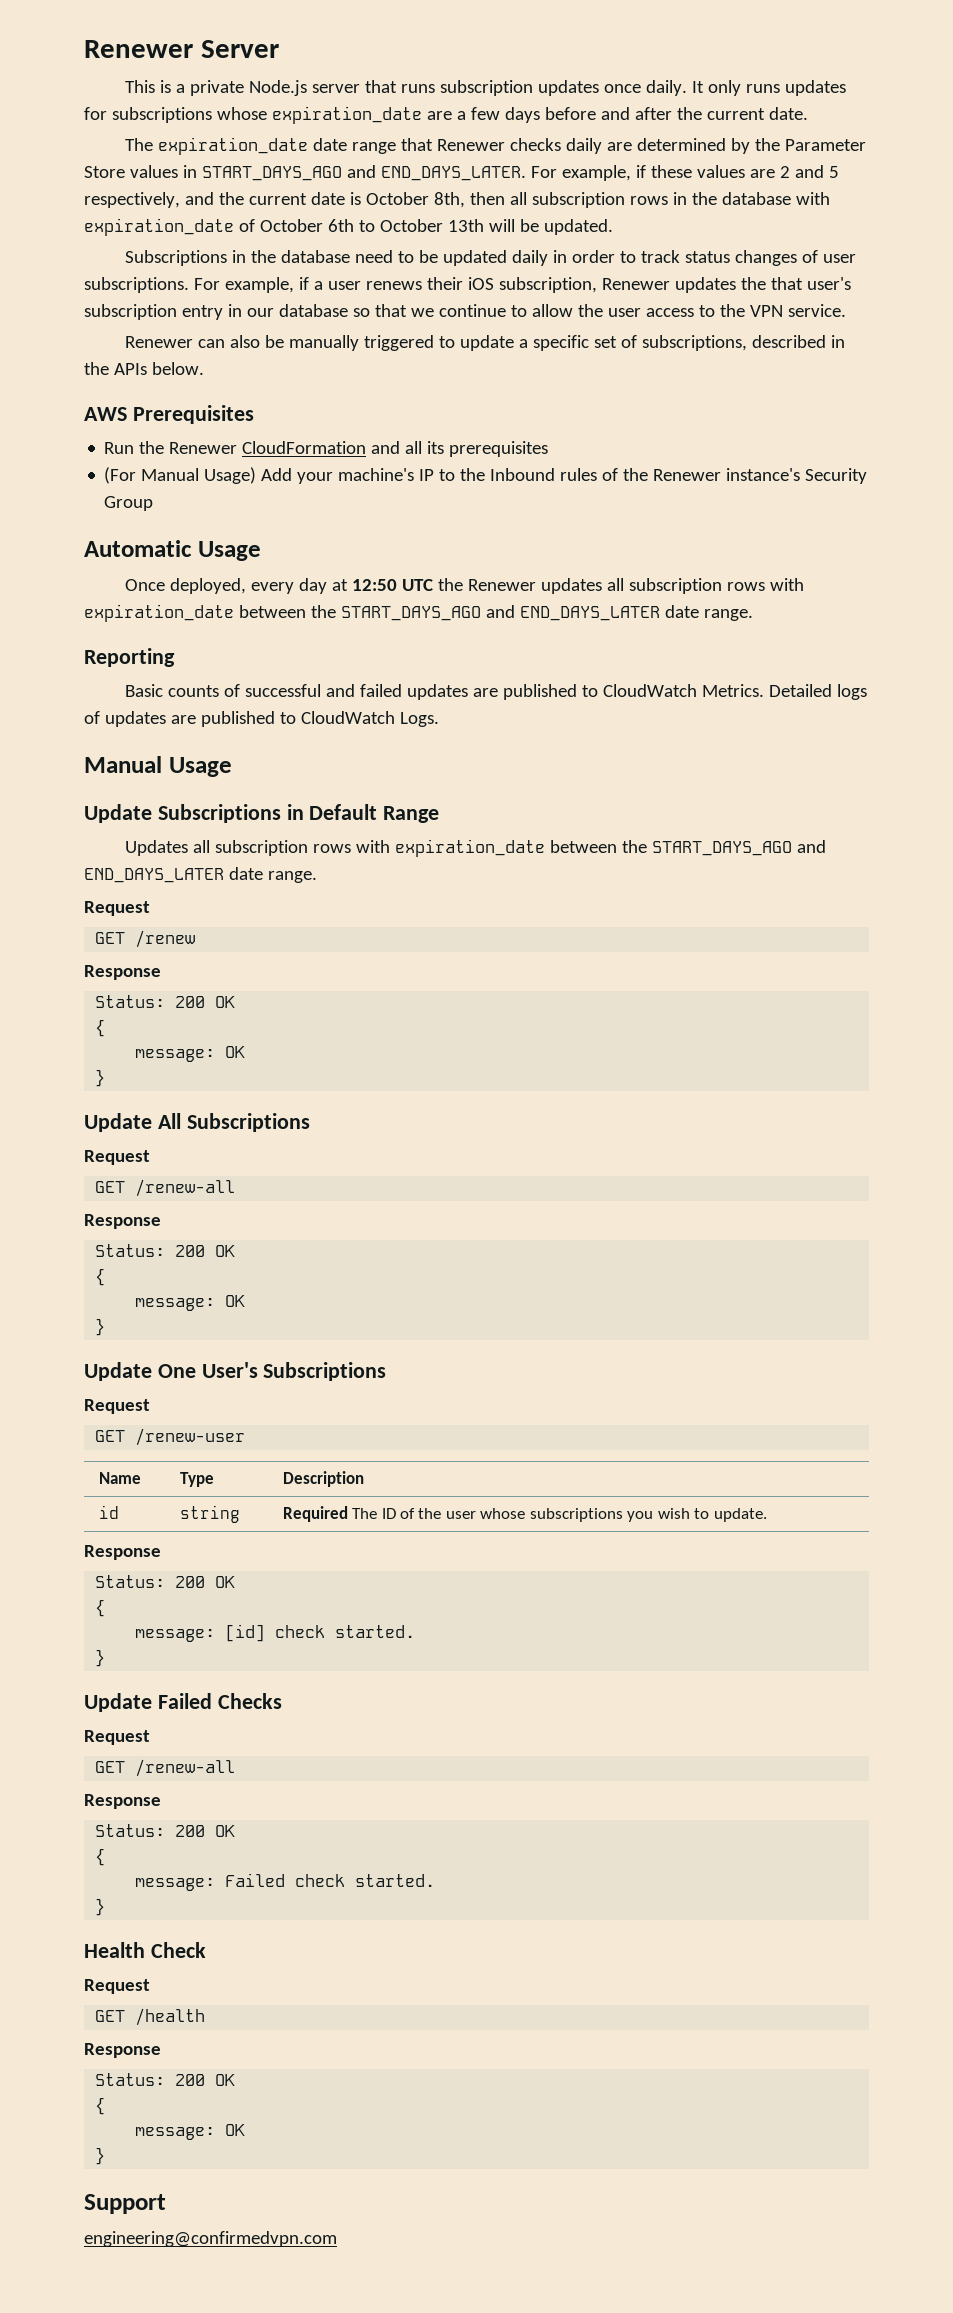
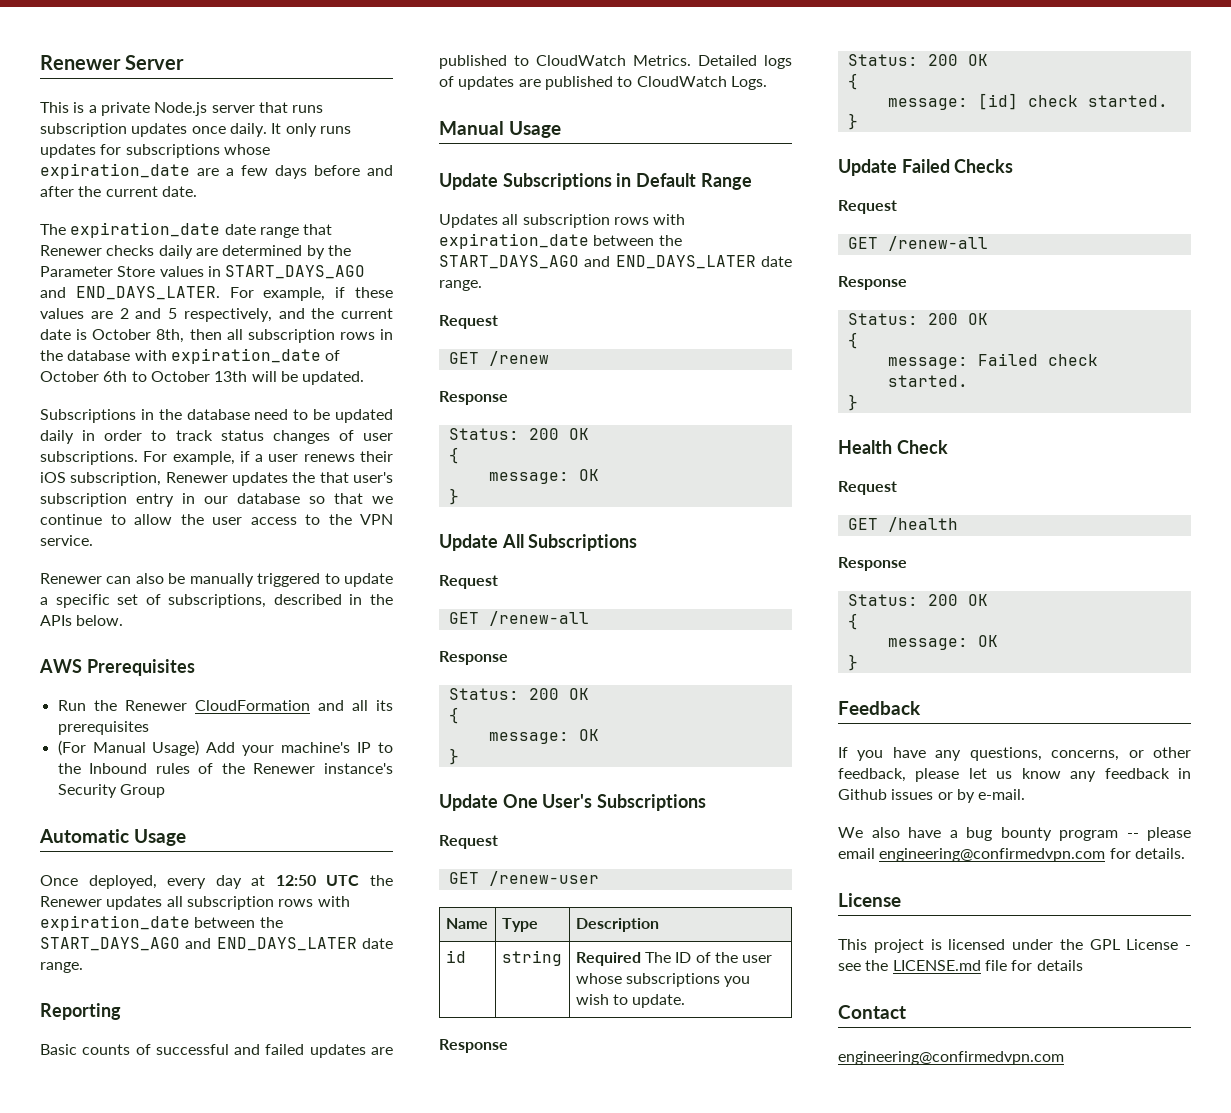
[84,2194,166,2214] Support -> [838,701,921,715] [838,747,1191,761] [838,768,1191,782] [838,789,1026,803] [838,827,1191,841] [838,848,1185,862] [838,893,901,907] [838,939,1191,953] [838,960,1083,971] [838,1005,906,1019] Feedback // If you have any questions, concerns, or other feedback, please let us know any feedback in Github issues or by e-mail. // We also have a bug bounty program -- please email engineering@confirmedvpn.com for details. // License // This project is licensed under the GPL License - see the LICENSE.md file for details // Contact

